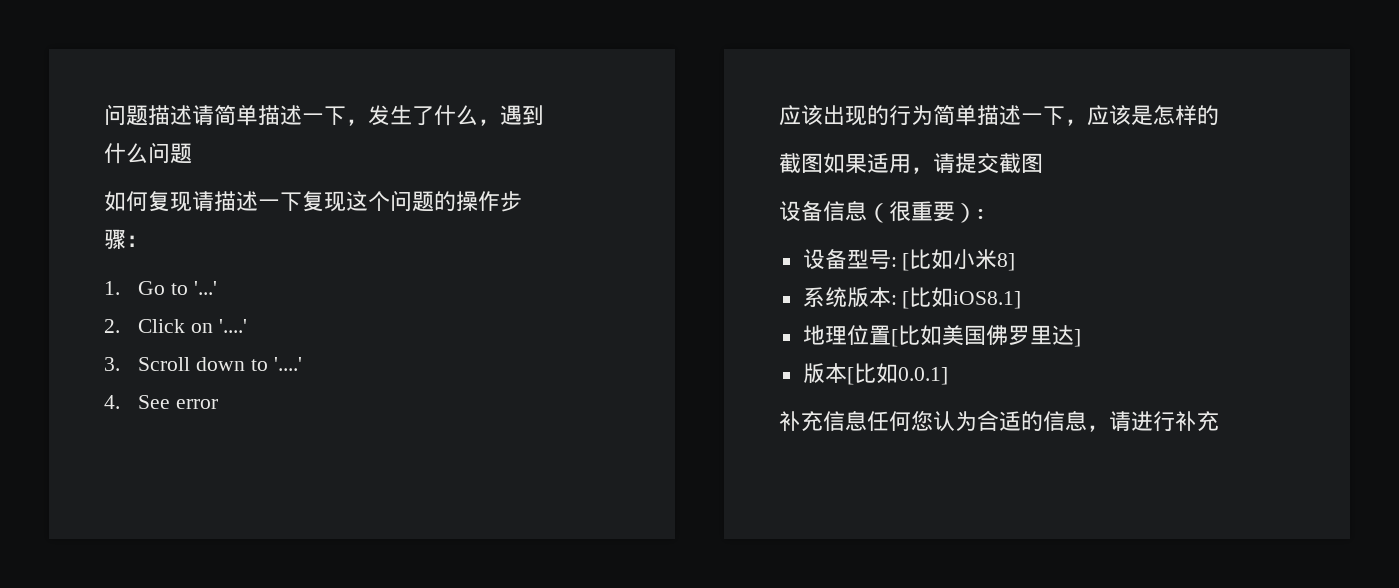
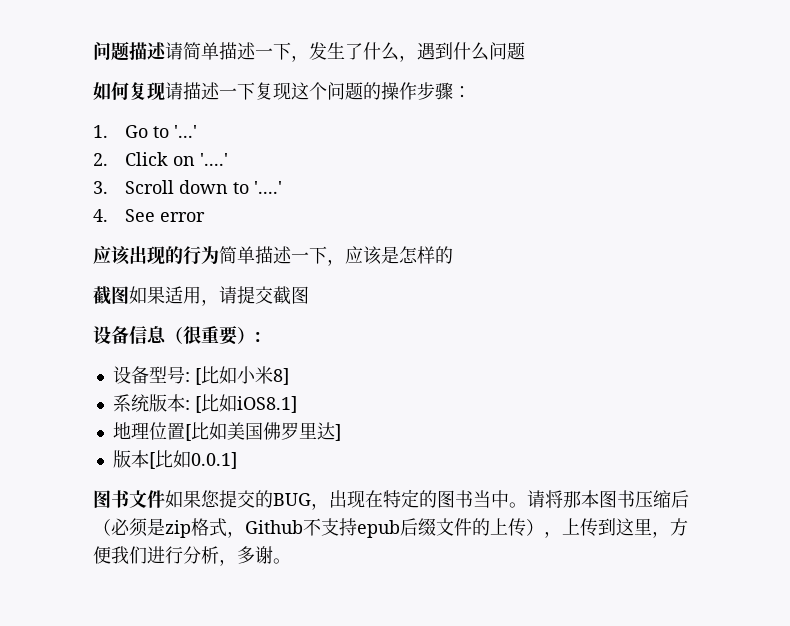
[779,410,1219,432] 补充信息任何您认为合适的信息，请进行补充 -> [93,489,689,510] [93,518,688,538] [93,546,291,566] 图书文件如果您提交的BUG，出现在特定的图书当中。请将那本图书压缩后（必须是zip格式，Github不支持epub后缀文件的上传），上传到这里，方便我们进行分析，多谢。

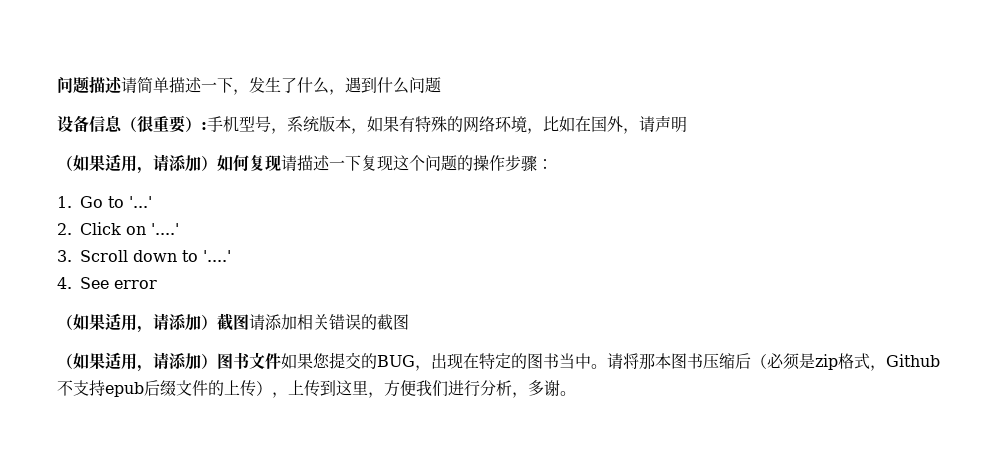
(525, 51) none -> [57,115,687,134] [57,154,217,174] 设备信息（很重要）:手机型号，系统版本，如果有特殊的网络环境，比如在国外，请声明 // （如果适用，请添加）
[93,246,453,266] [93,286,309,306] [93,326,260,345] [112,366,289,385] [112,394,297,413] [112,422,341,441] [112,450,237,469] 应该出现的行为简单描述一下，应该是怎样的 // 截图如果适用，请提交截图 // 设备信息（很重要）: // 设备型号: [比如小米8] // 系统版本: [比如iOS8.1] // 地理位置[比如美国佛罗里达] // 版本[比如0.0.1] // -> [57,313,409,333] [57,352,217,372] （如果适用，请添加）截图请添加相关错误的截图 // （如果适用，请添加）

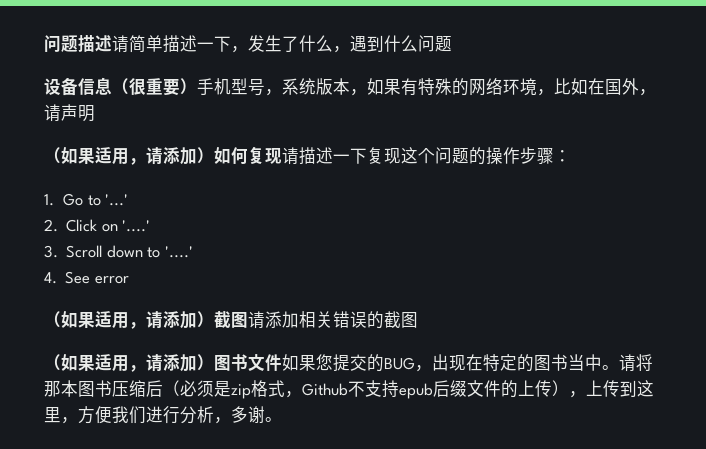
[201,122,207,130] : -> (197, 86) none

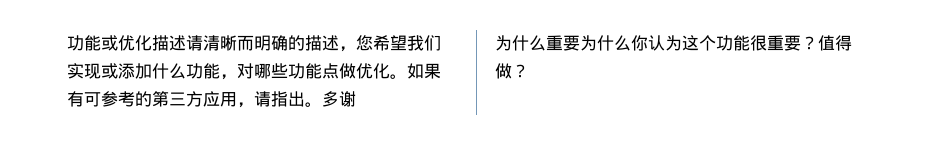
[44,35,452,53] [44,77,656,96] [44,104,95,122] [44,146,571,165] [44,193,129,206] [44,219,151,232] [44,245,193,258] [44,271,129,284] [44,311,418,329] [44,354,653,372] [44,380,654,399] [44,406,282,424] 问题描述请简单描述一下，发生了什么，遇到什么问题 // 设备信息（很重要）手机型号，系统版本，如果有特殊的网络环境，比如在国外，请声明 // （如果适用，请添加）如何复现请描述一下复现这个问题的操作步骤： // 1. Go to '...' // 2. Click on '....' // 3. Scroll down to '....' // 4. See error // （如果适用，请添加）截图请添加相关错误的截图 // （如果适用，请添加）图书文件如果您提交的BUG，出现在特定的图书当中。请将那本图书压缩后（必须是zip格式，Github不支持epub后缀文件的上传），上传到这里，方便我们进行分析，多谢。 -> [67,35,441,52] [67,63,441,80] [67,91,356,108] [495,35,852,51] [495,63,529,79] 功能或优化描述请清晰而明确的描述，您希望我们实现或添加什么功能，对哪些功能点做优化。如果有可参考的第三方应用，请指出。多谢 // 为什么重要为什么你认为这个功能很重要？值得做？

